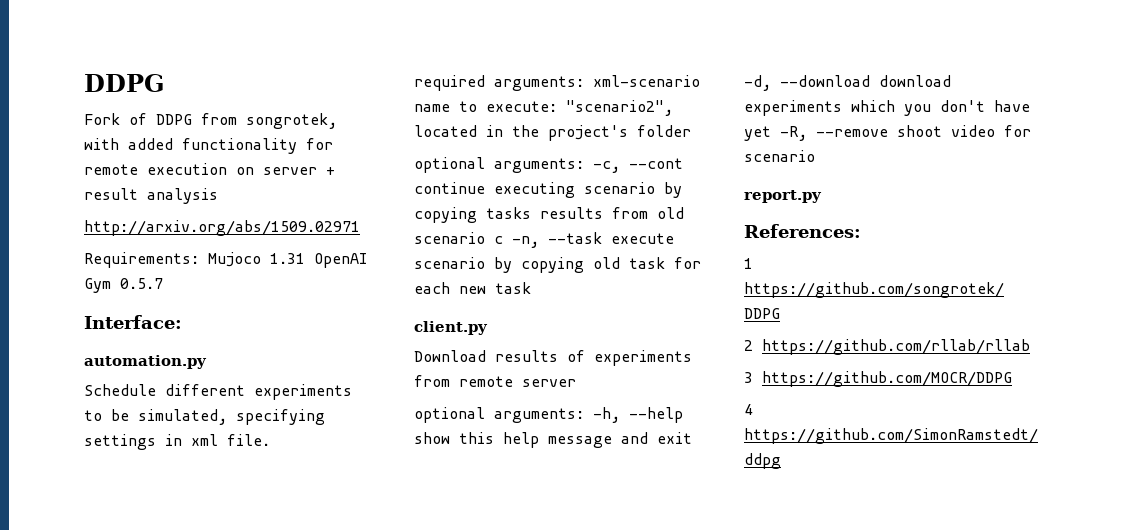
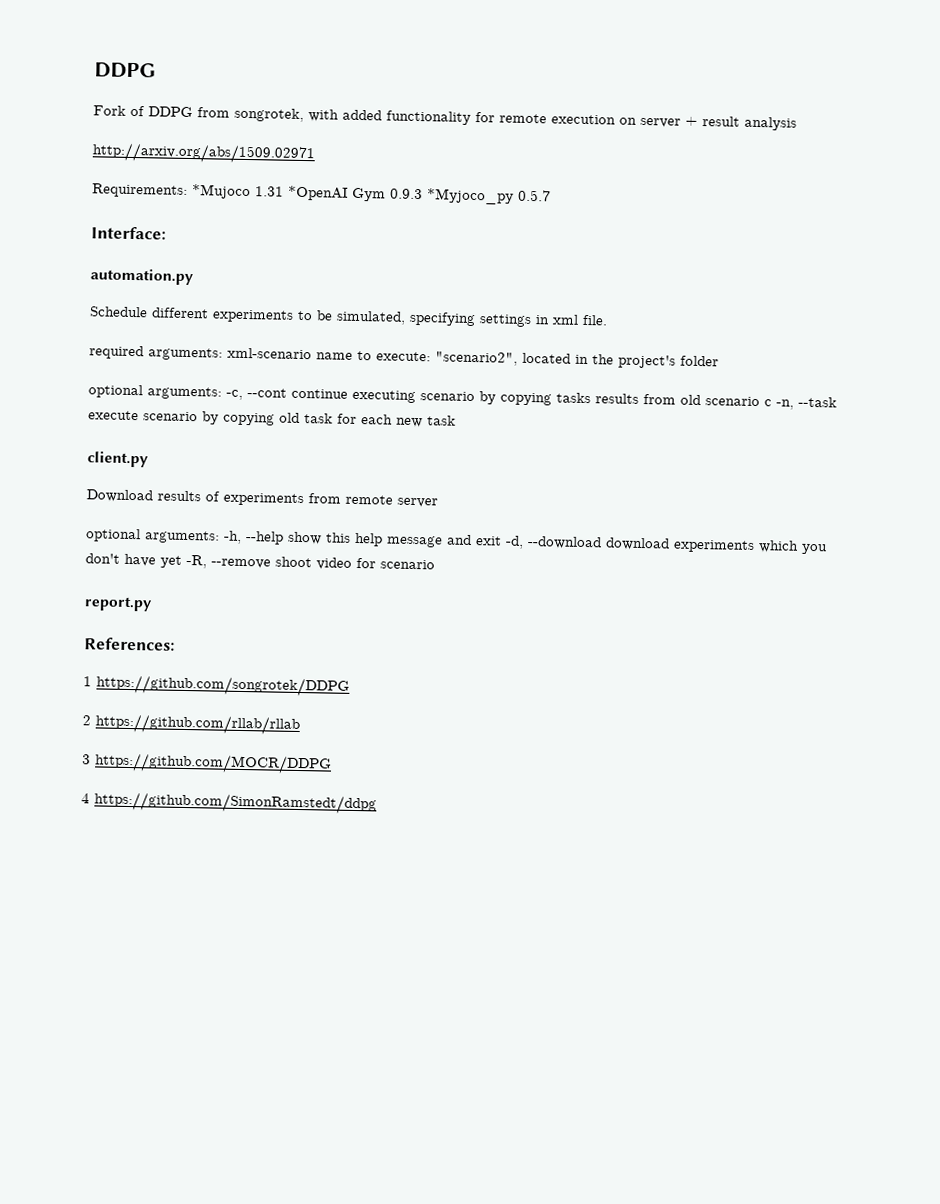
[208,252,367,268] [84,278,111,293] Mujoco 1.31 OpenAI Gym -> [192,184,514,205] *Mujoco 1.31 *OpenAI Gym 0.9.3 *Myjoco_py

